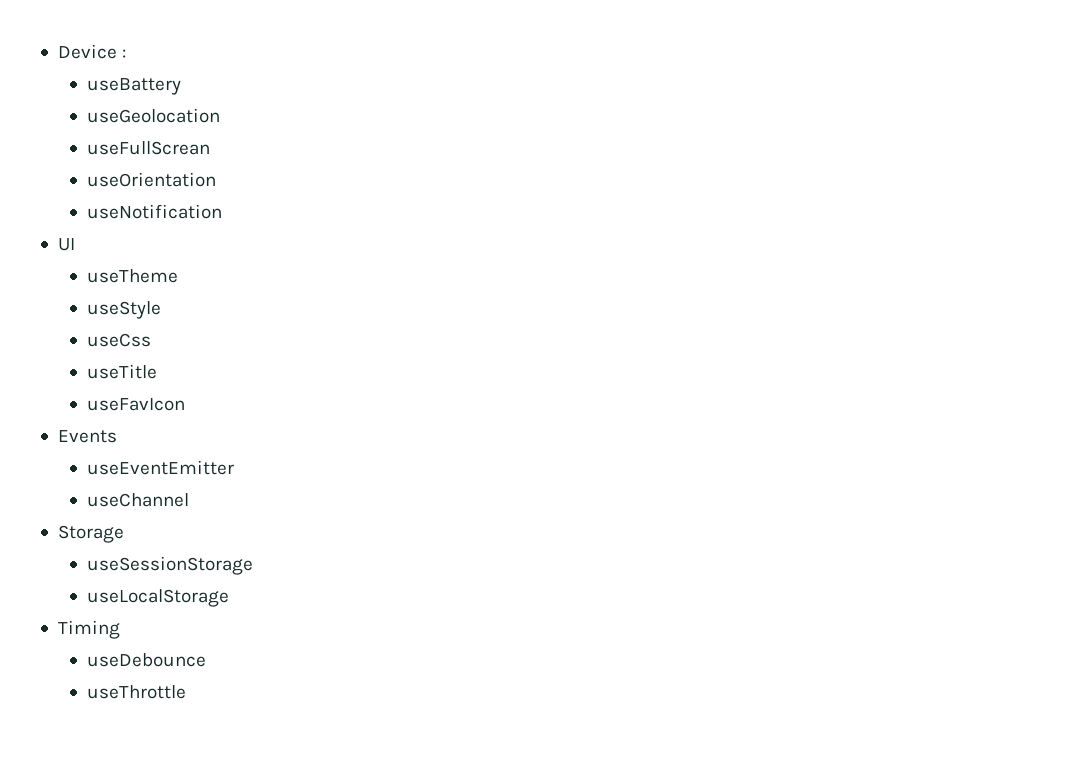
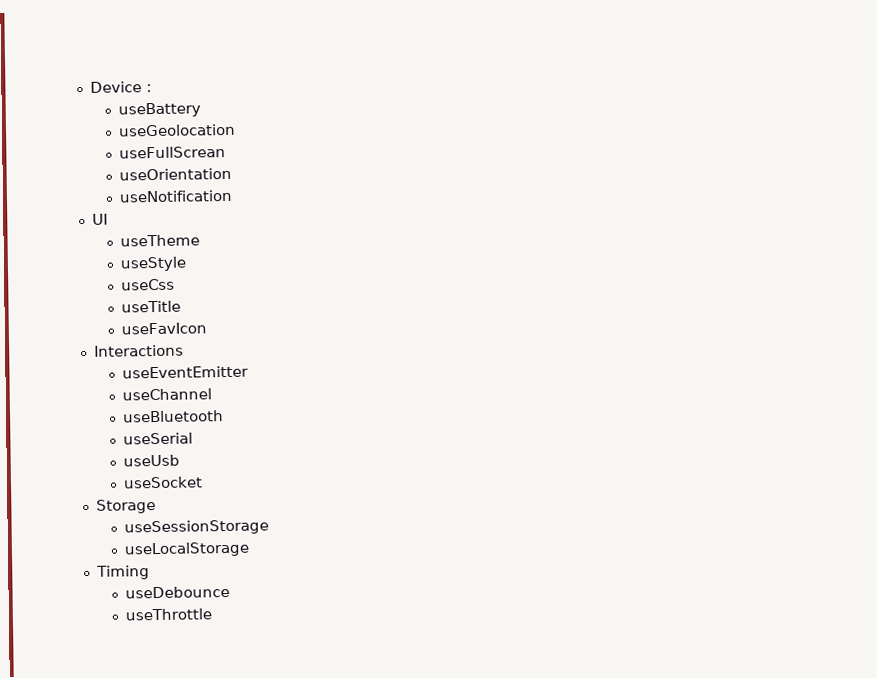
[57,430,117,443] Events -> [93,344,184,357] Interactions
(190, 500) none -> [122,410,225,423] [123,432,194,445] [123,454,181,467] [123,476,204,489] // useBluetooth // useSerial // useUsb // useSocket

